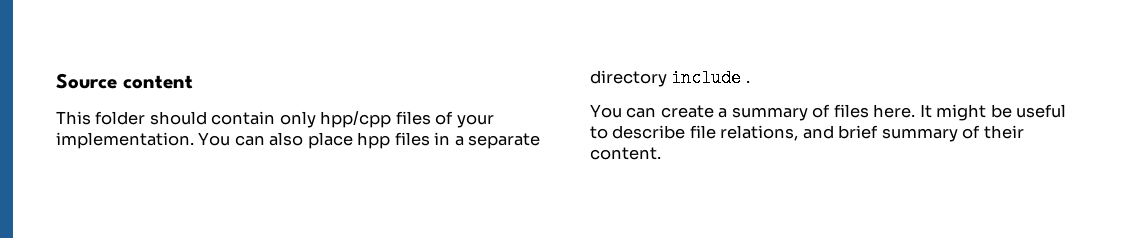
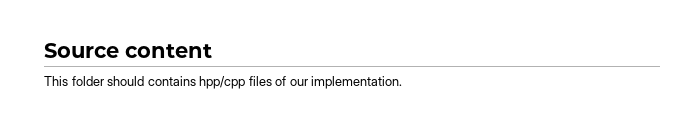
[211,111,316,128] contain only -> [147,76,196,86] contains
[456,114,494,128] [56,132,541,149] [590,69,750,87] [590,104,1067,121] [590,125,1024,142] [590,147,661,160] your implementation. You can also place hpp files in a separate directory include . // You can create a summary of files here. It might be useful to describe file relations, and brief summary of their content. -> [289,76,403,89] our implementation.

